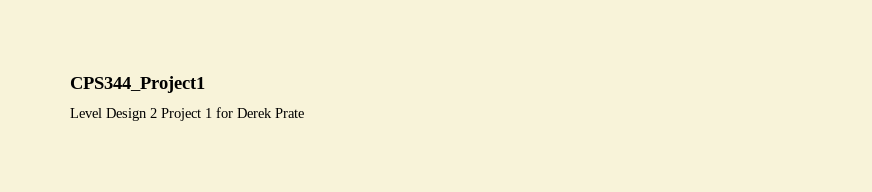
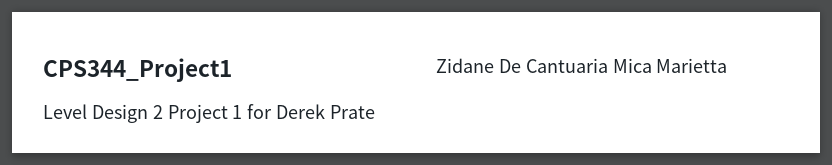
(304, 113) none -> [436,58,728,73] Zidane De Cantuaria Mica Marietta

